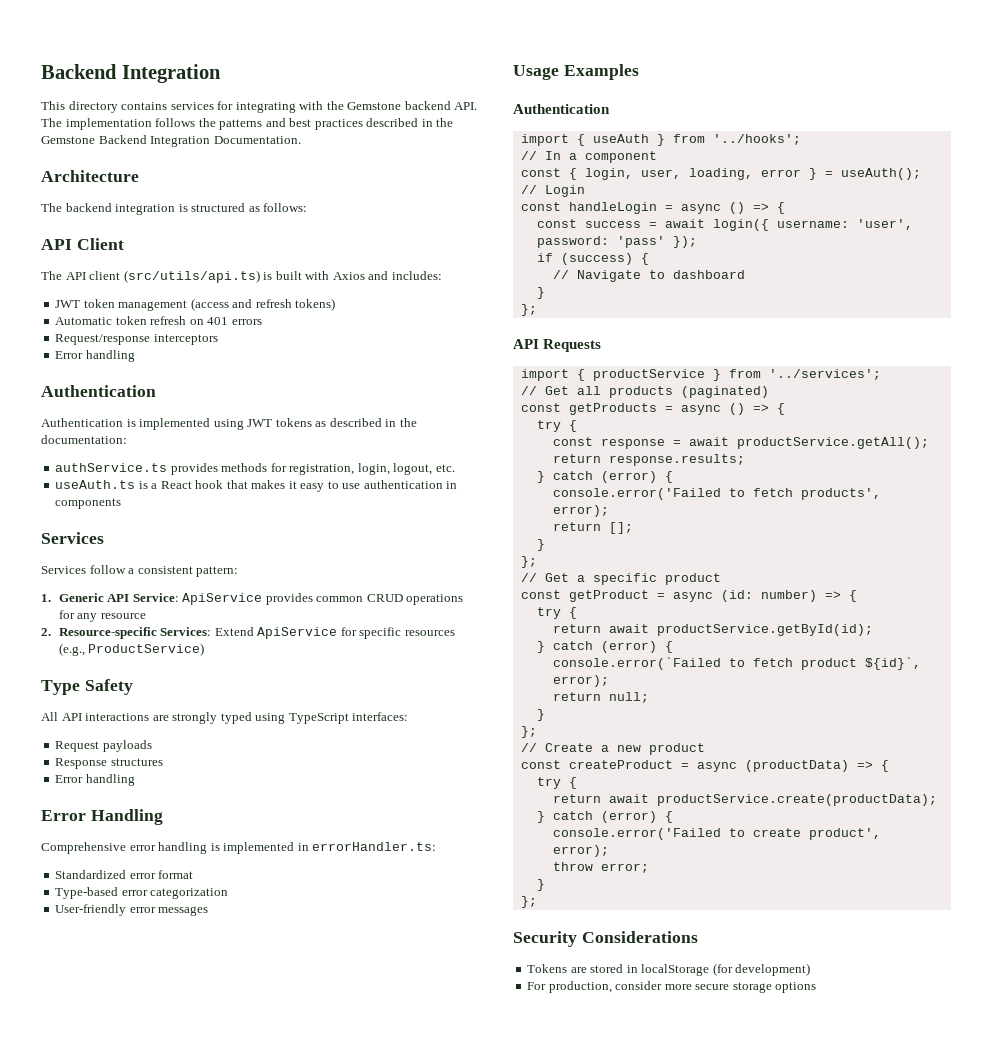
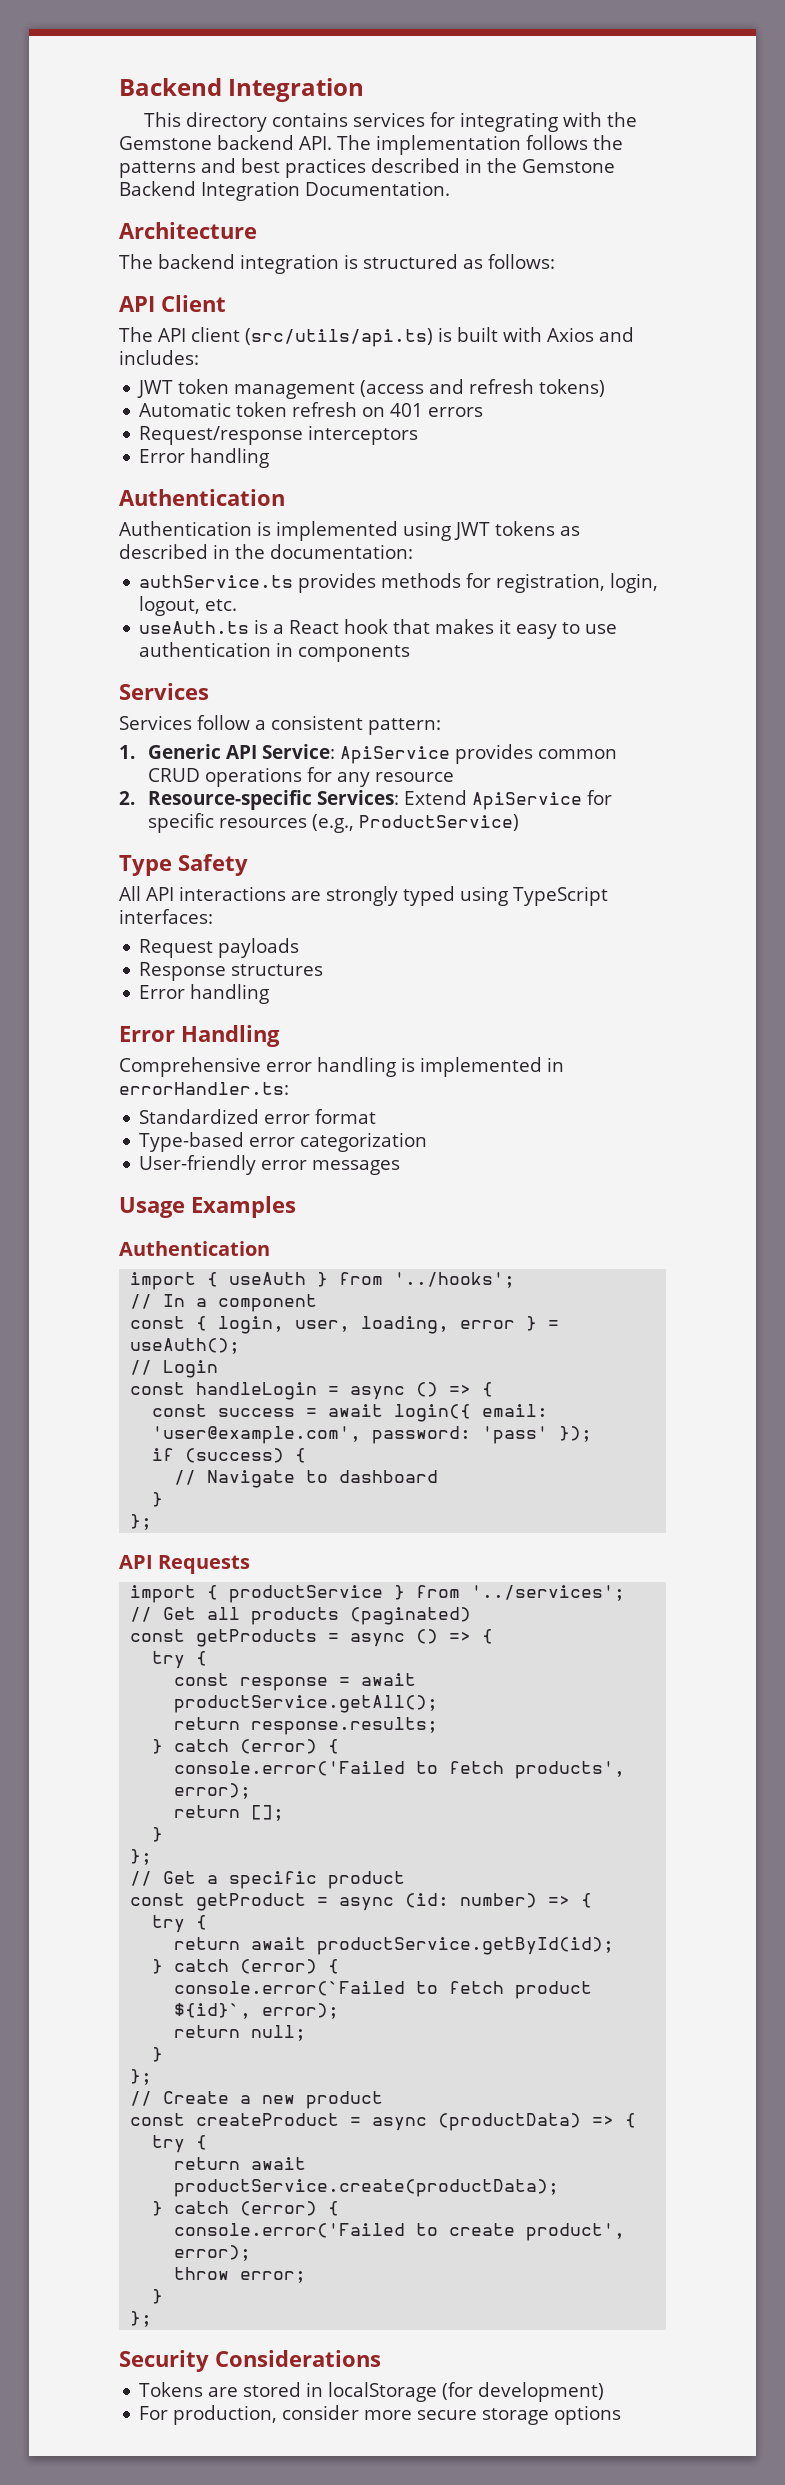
[776,219,913,230] username: 'user', -> [482,1404,549,1417] [152,1426,362,1444] email: 'user@example.com',

